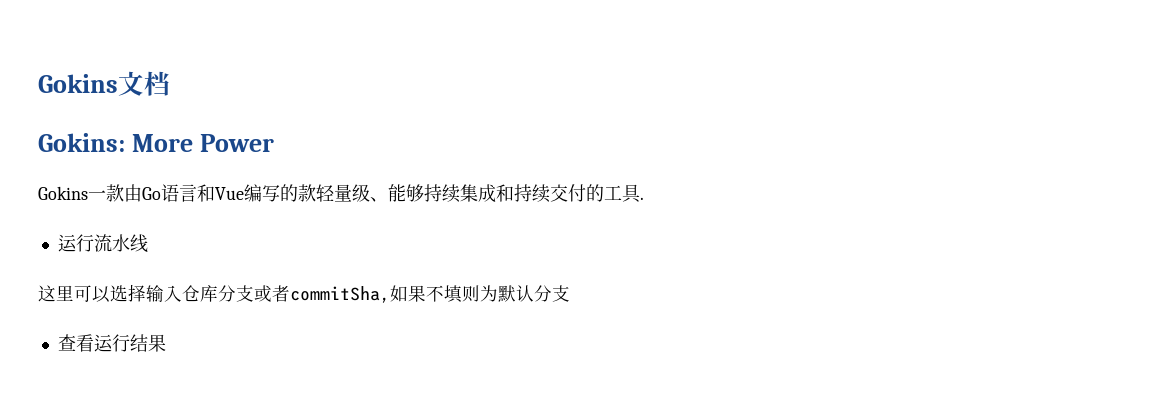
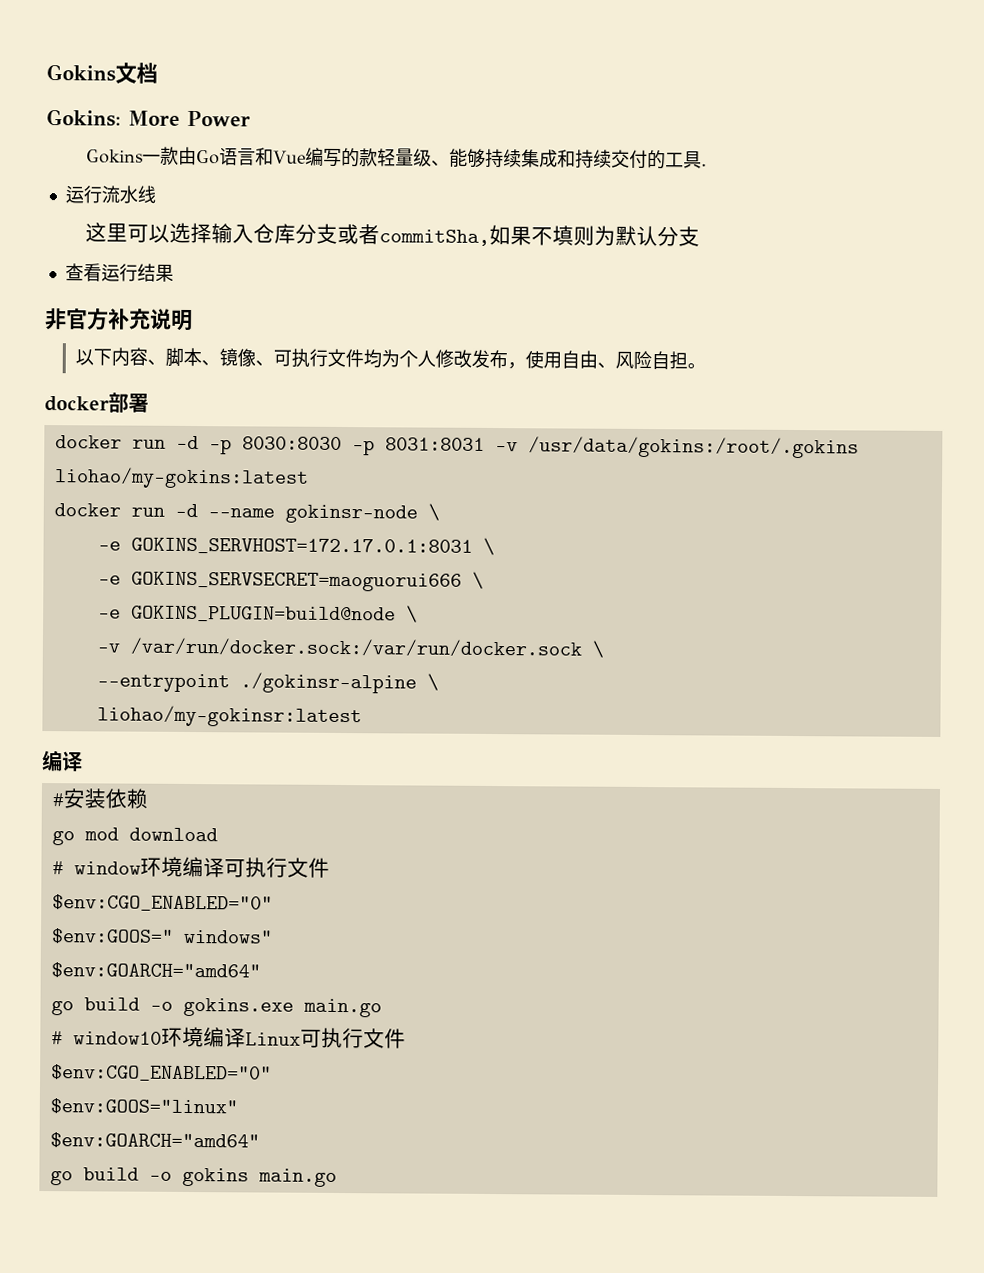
(166, 343) none -> [45,308,193,332] [74,347,706,370] [44,392,149,413] [54,435,859,459] [53,467,309,489] [53,503,440,524] [97,537,495,556] [97,571,484,592] [97,605,418,623] [96,637,604,658] [96,672,439,694] [96,705,362,728] [42,750,83,772] [51,788,148,809] [51,827,218,846] [51,856,330,878] [51,894,273,912] [50,928,273,944] [50,962,261,979] [50,997,382,1018] [50,1026,406,1049] [50,1064,272,1082] [49,1098,238,1115] [49,1132,260,1149] [49,1167,337,1187] // 非官方补充说明 // 以下内容、脚本、镜像、可执行文件均为个人修改发布，使用自由、风险自担。 // docker部署 // docker run -d -p 8030:8030 -p 8031:8031 -v /usr/data/gokins:/root/.gokins liohao/my-gokins:latest // docker run -d --name gokinsr-node \ // -e GOKINS_SERVHOST=172.17.0.1:8031 \ // -e GOKINS_SERVSECRET=maoguorui666 \ // -e GOKINS_PLUGIN=build@node \ // -v /var/run/docker.sock:/var/run/docker.sock \ // --entrypoint ./gokinsr-alpine \ // liohao/my-gokinsr:latest // 编译 // #安装依赖 // go mod download // # window环境编译可执行文件 // $env:CGO_ENABLED="0" // $env:GOOS=" windows" // $env:GOARCH="amd64" // go build -o gokins.exe main.go // # window10环境编译Linux可执行文件 // $env:CGO_ENABLED="0" // $env:GOOS="linux" // $env:GOARCH="amd64" // go build -o gokins main.go

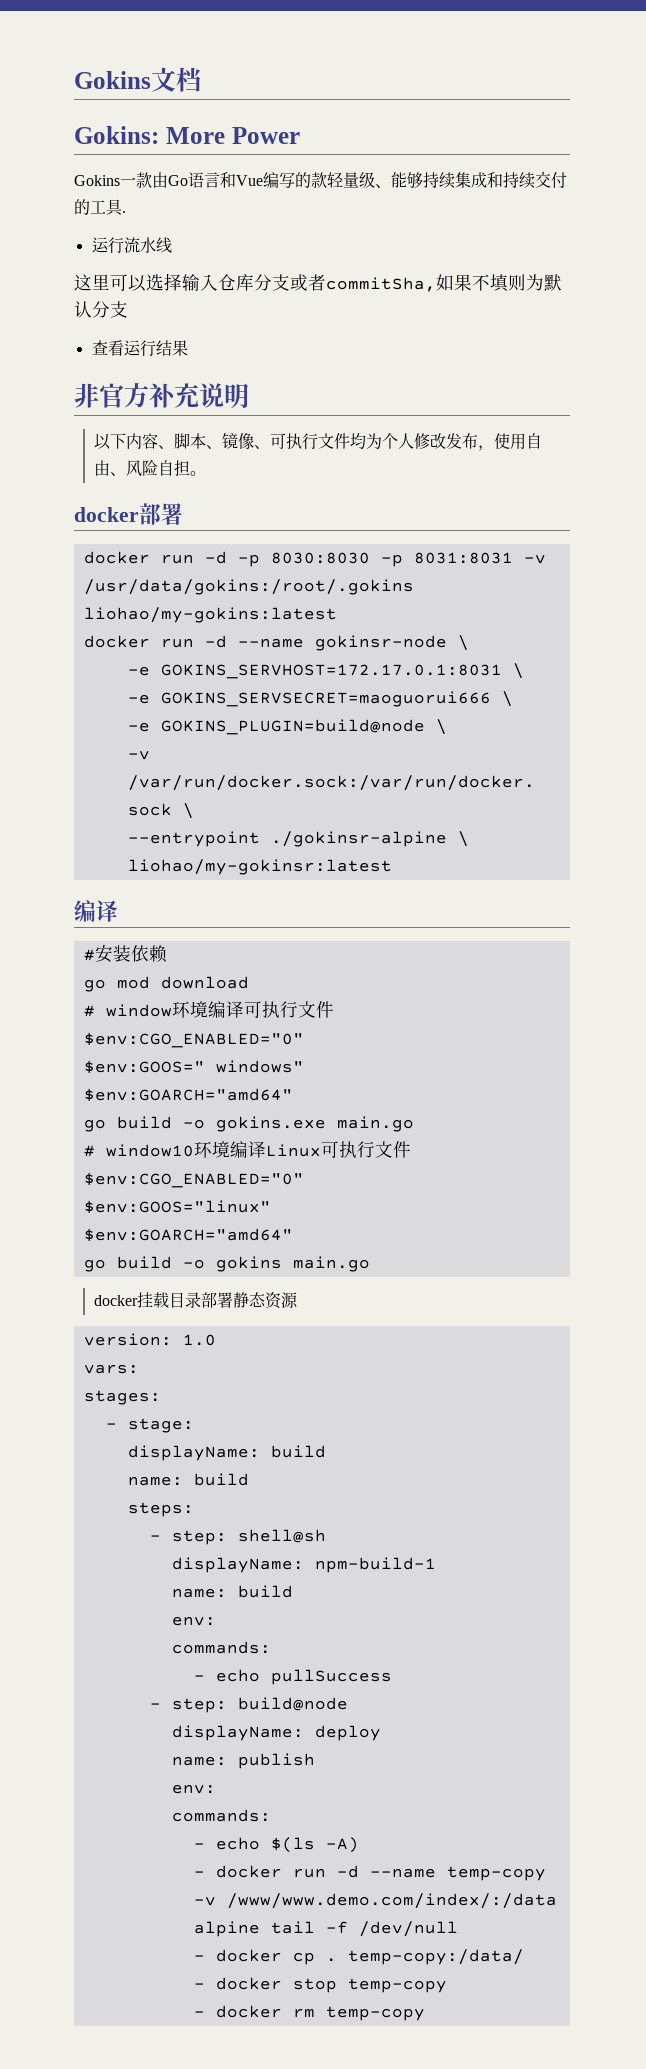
(337, 1177) none -> [94,1292,299,1309] [83,1333,216,1346] [83,1364,139,1374] [83,1390,161,1405] [105,1418,194,1433] [127,1445,326,1461] [127,1473,249,1486] [127,1502,194,1517] [149,1529,326,1545] [171,1557,436,1573] [171,1585,293,1598] [171,1616,216,1626] [171,1641,271,1654] [193,1669,392,1685] [149,1697,348,1713] [171,1725,381,1741] [171,1753,315,1769] [171,1784,216,1794] [171,1809,271,1822] [193,1837,359,1853] [193,1865,546,1881] [193,1893,557,1909] [193,1921,458,1937] [193,1949,524,1965] [193,1977,447,1993] [193,2005,425,2021] // docker挂载目录部署静态资源 // version: 1.0 // vars: // stages: // - stage: // displayName: build // name: build // steps: // - step: shell@sh // displayName: npm-build-1 // name: build // env: // commands: // - echo pullSuccess // - step: build@node // displayName: deploy // name: publish // env: // commands: // - echo $(ls -A) // - docker run -d --name temp-copy -v /www/www.demo.com/index/:/data alpine tail -f /dev/null // - docker cp . temp-copy:/data/ // - docker stop temp-copy // - docker rm temp-copy

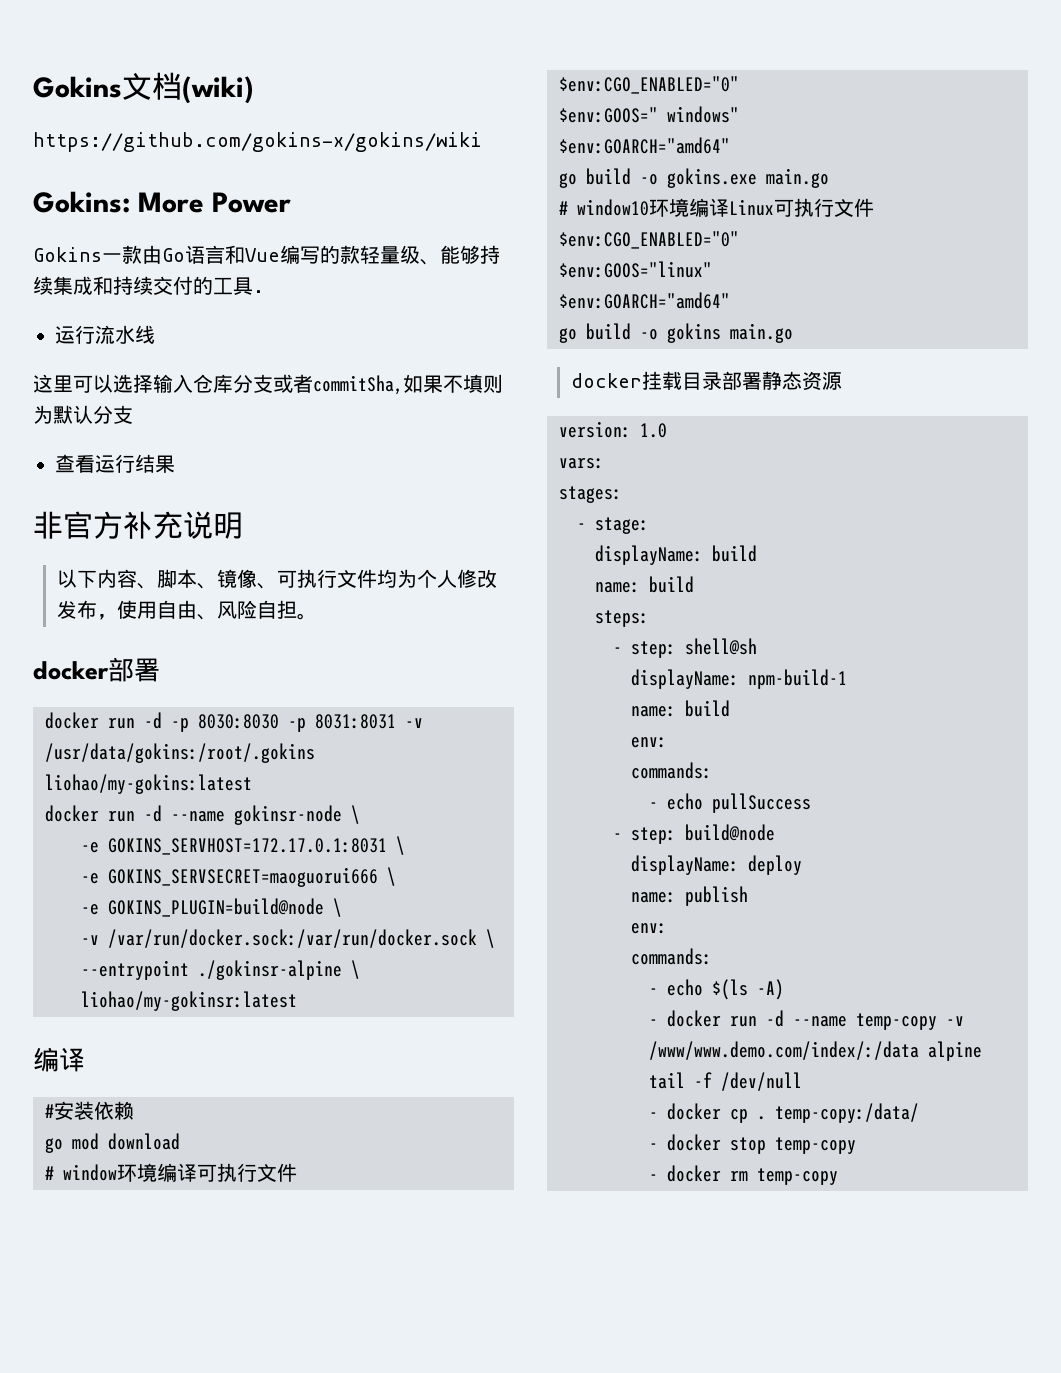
(201, 79) none -> [182,76,254,104] [33,132,482,152] (wiki) // https://github.com/gokins-x/gokins/wiki

